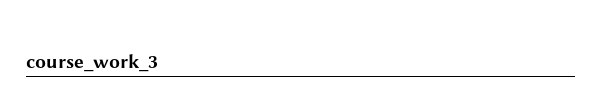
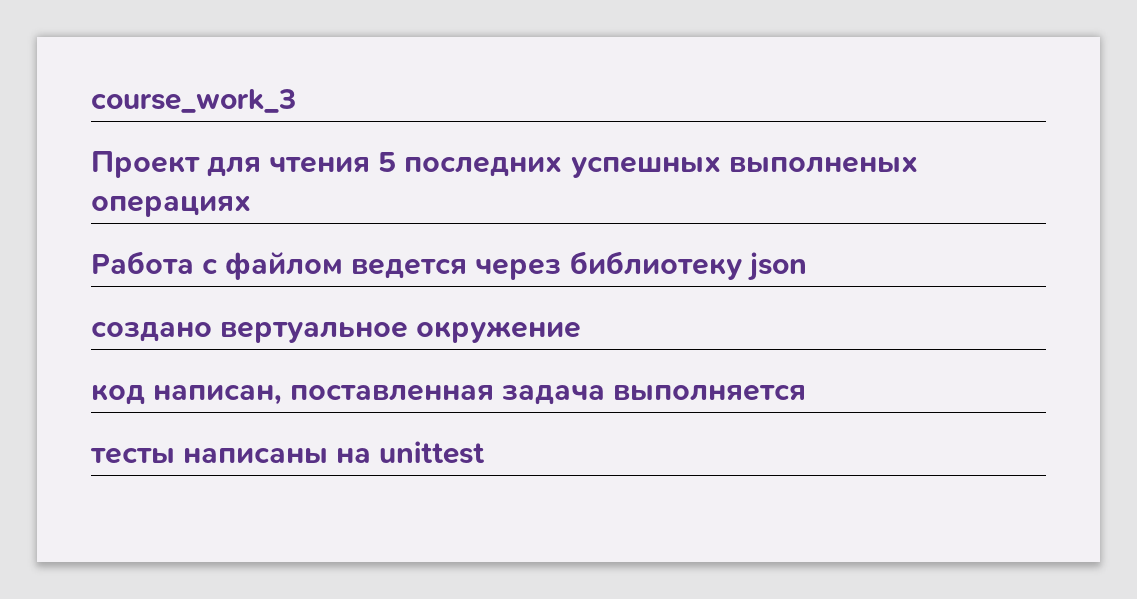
(158, 63) none -> [91,151,918,178] [91,195,251,217] [91,251,807,281] [91,320,582,343] [91,383,807,405] [90,441,486,464] // Проект для чтения 5 последних успешных выполненых операциях // Работа с файлом ведется через библиотеку json // создано вертуальное окружение // код написан, поставленная задача выполняется // тесты написаны на unittest

